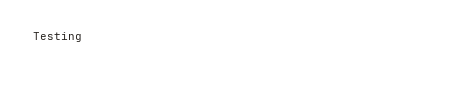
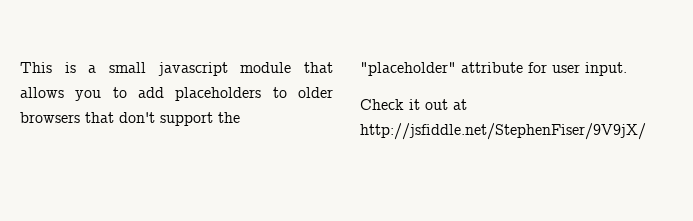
[33,32,82,42] Testing -> [20,62,334,76] [20,87,333,101] [20,112,240,126] [360,62,627,76] [360,99,467,110] [360,123,646,140] This is a small javascript module that allows you to add placeholders to older browsers that don't support the "placeholder" attribute for user input. // Check it out at http://jsfiddle.net/StephenFiser/9V9jX/

